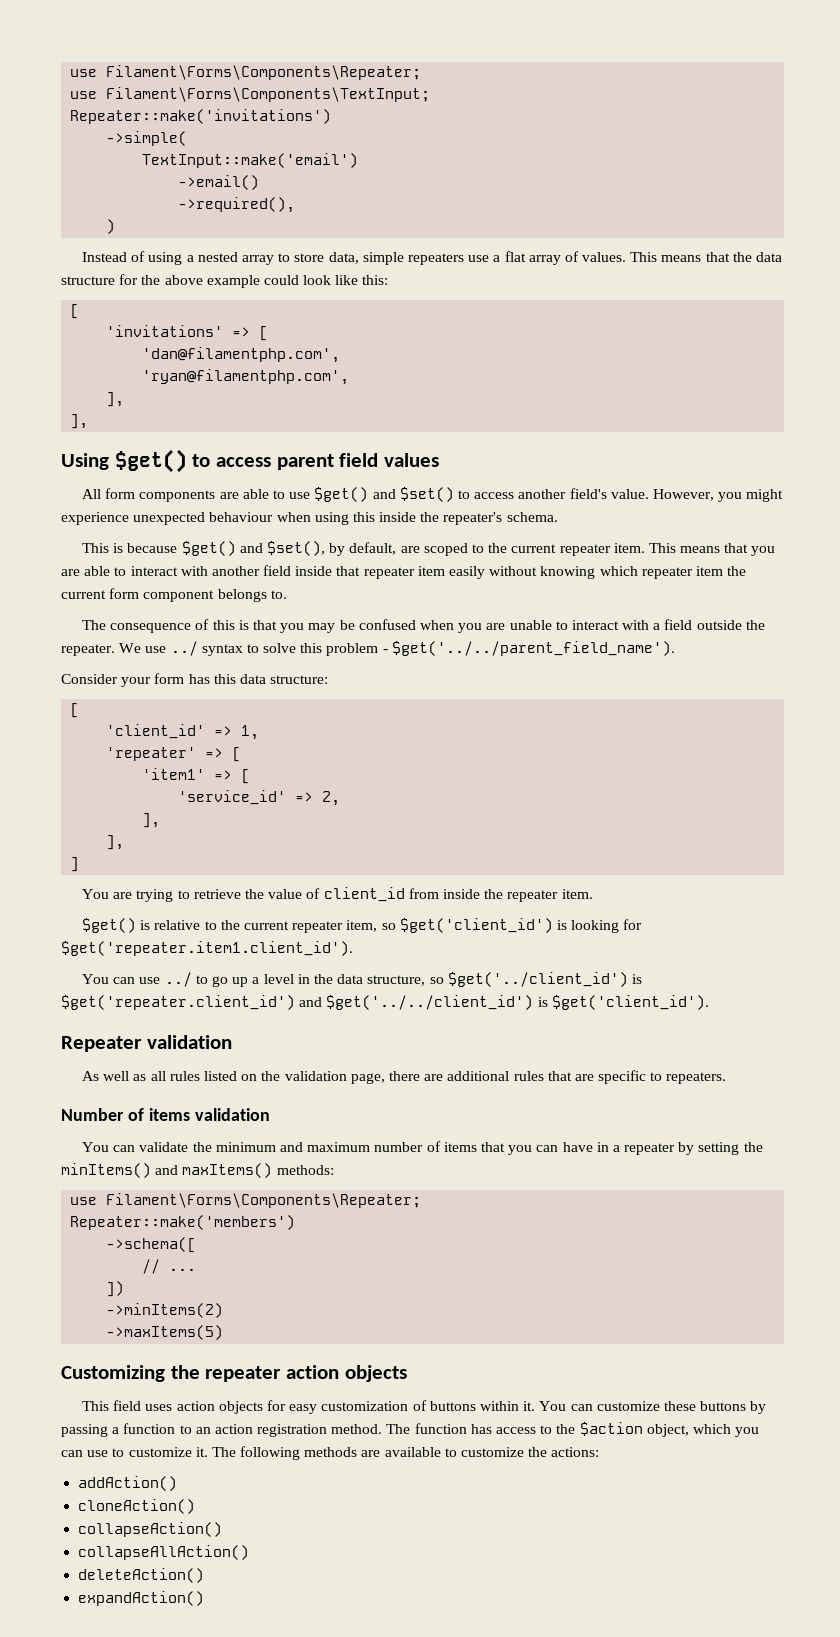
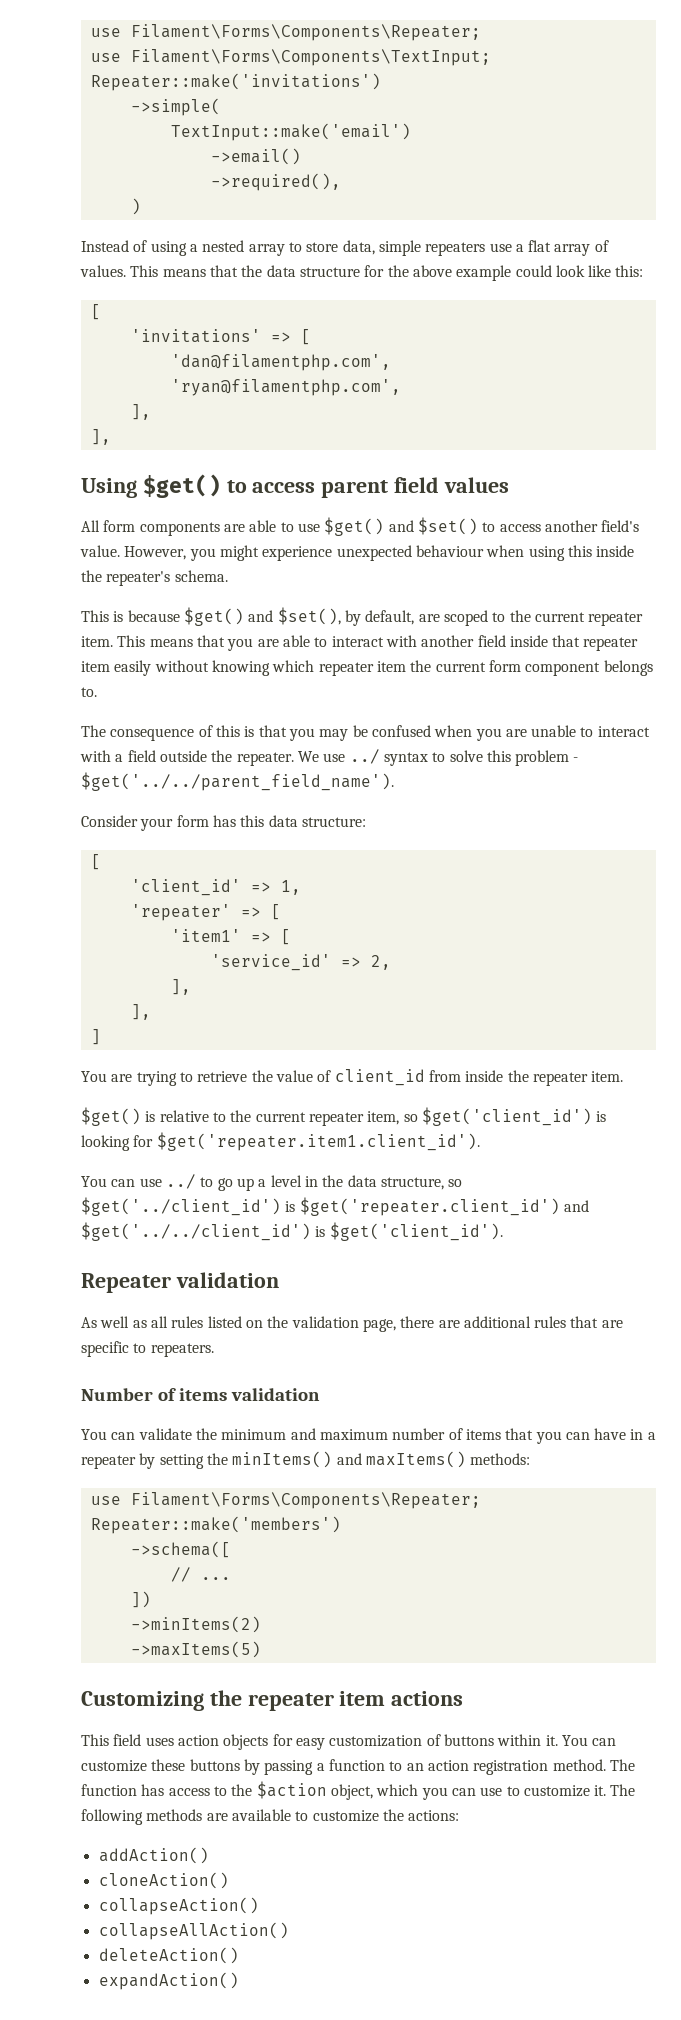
[286,1365,407,1382] action objects -> [339,1691,464,1706] item actions

